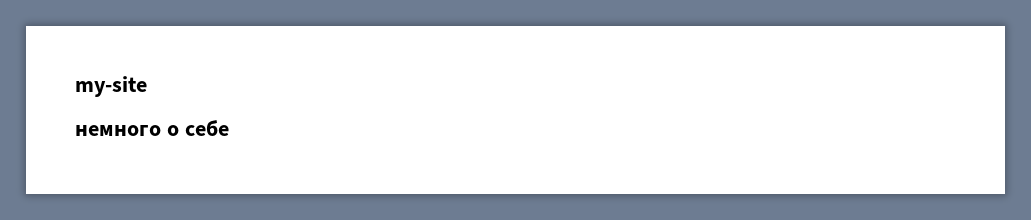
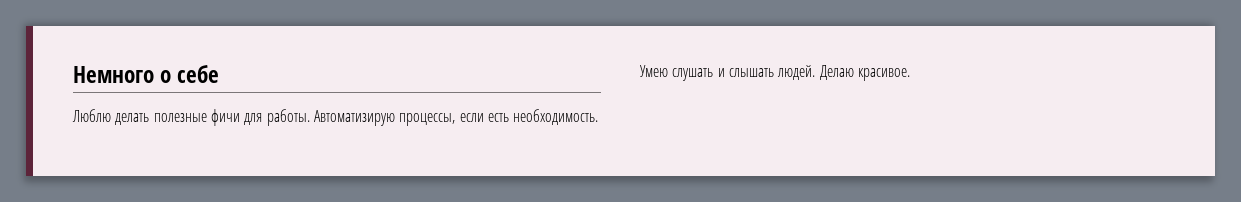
[75,76,147,97] [75,125,161,136] my-site // немного -> [73,66,154,83] Немного
(229, 127) none -> [72,109,599,126] [640,65,910,81] // Люблю делать полезные фичи для работы. Автоматизирую процессы, если есть необходимость. Умею слушать и слышать людей. Делаю красивое.

